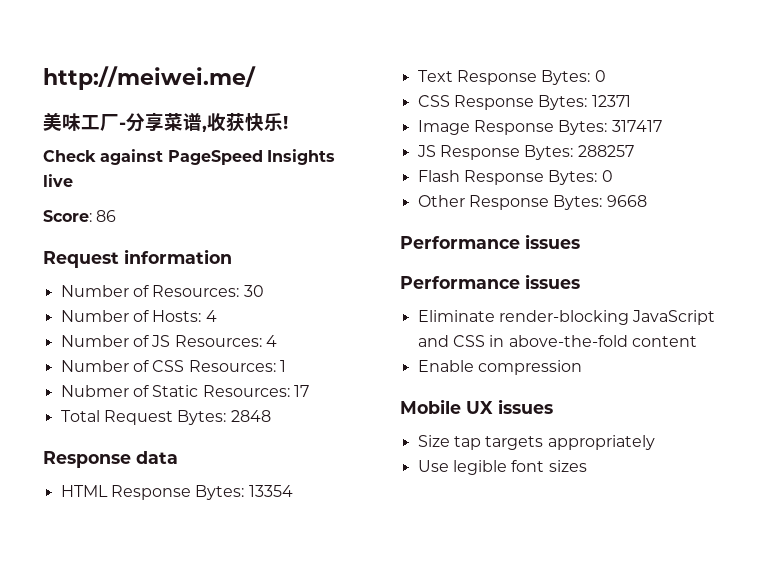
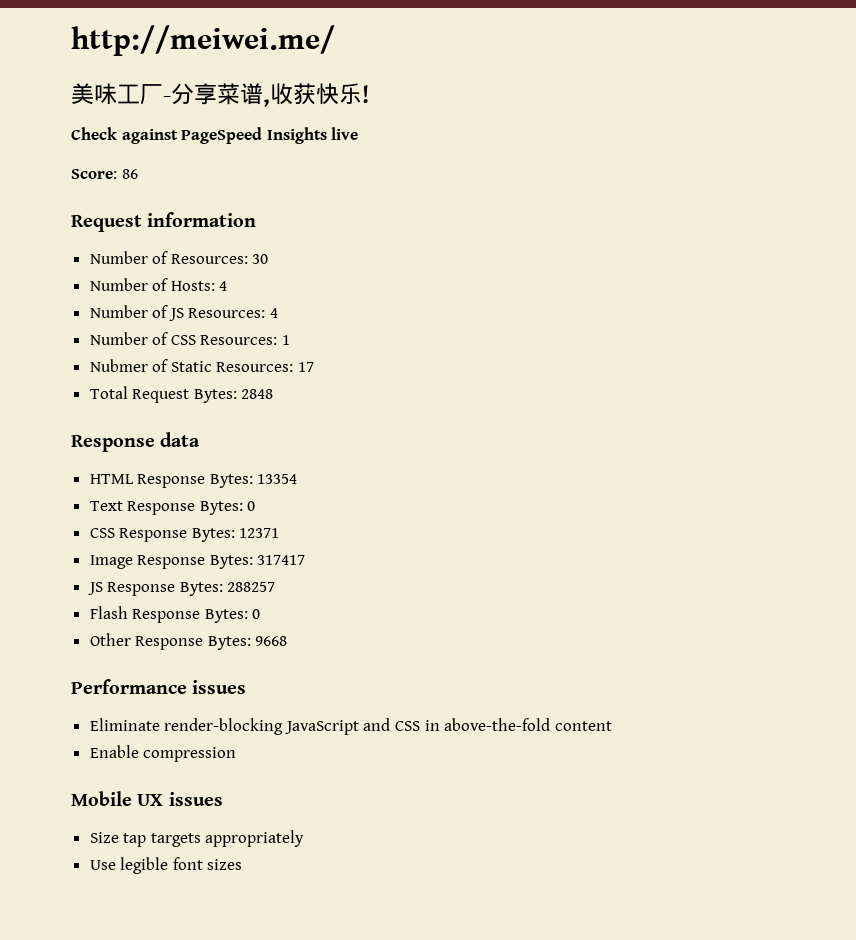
[400,274,580,289] // Performance issues -> (247, 687) none

